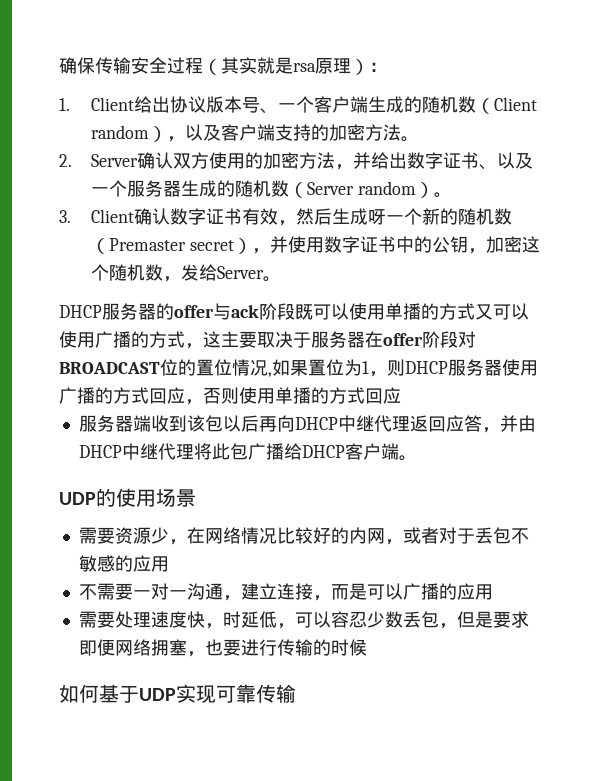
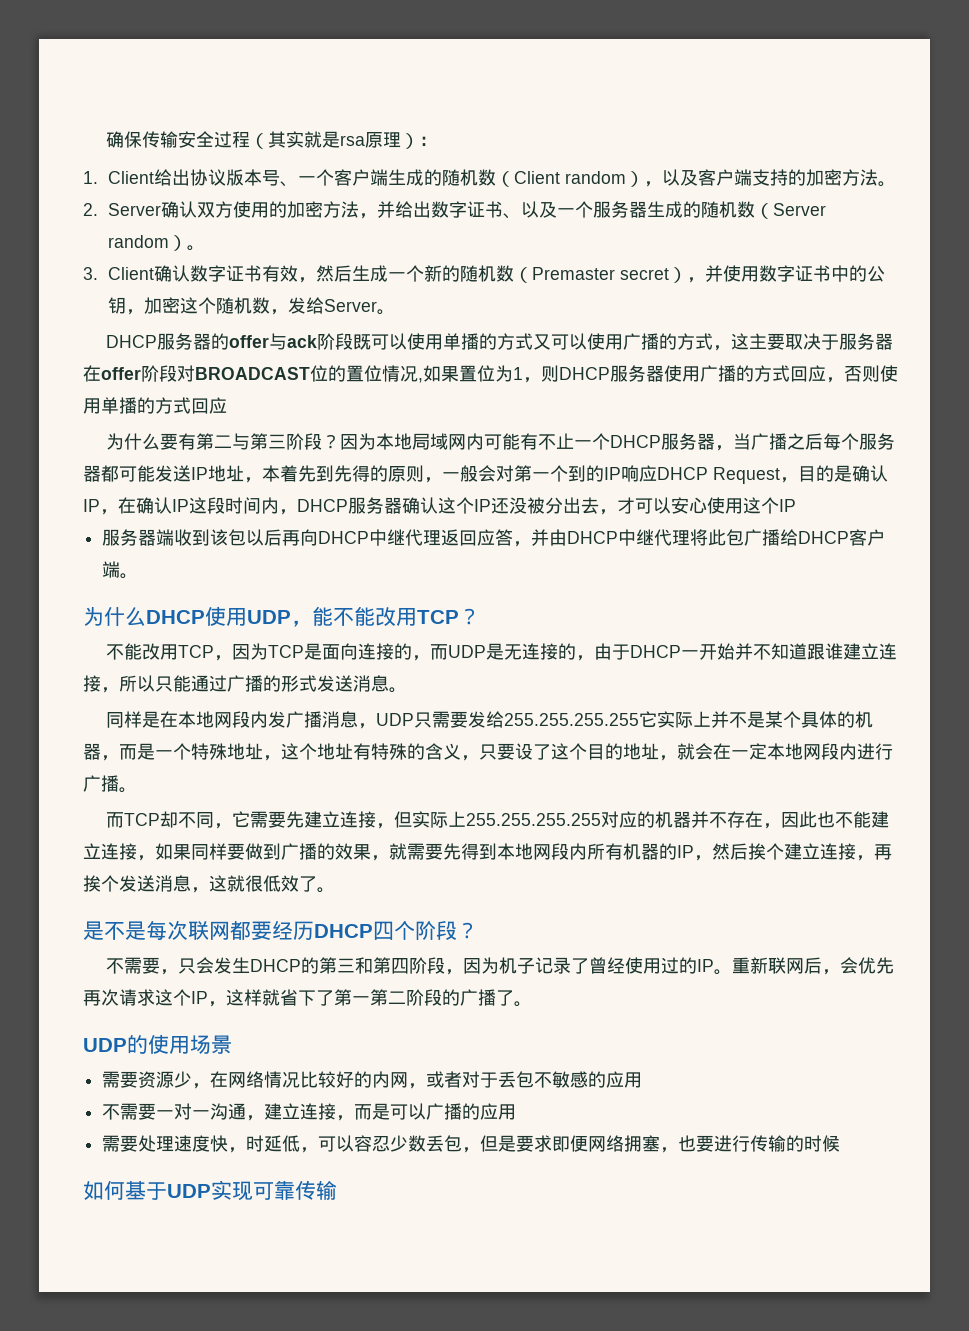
[368,209,387,225] 呀 -> (389, 273) none
(401, 395) none -> [106,433,896,451] [83,465,888,484] [83,497,796,515] // 为什么要有第二与第三阶段？因为本地局域网内可能有不止一个DHCP服务器，当广播之后每个服务器都可能发送IP地址，本着先到先得的原则，一般会对第一个到的IP响应DHCP Request，目的是确认IP，在确认IP这段时间内，DHCP服务器确认这个IP还没被分出去，才可以安心使用这个IP
(417, 458) none -> [83,606,480,627] [106,643,898,661] [83,675,407,693] [106,711,874,729] [83,743,893,761] [83,775,137,793] [106,811,890,829] [83,843,892,861] [83,875,335,893] [83,920,478,941] [106,957,895,975] [83,989,532,1007] // 为什么DHCP使用UDP，能不能改用TCP？ // 不能改用TCP，因为TCP是面向连接的，而UDP是无连接的，由于DHCP一开始并不知道跟谁建立连接，所以只能通过广播的形式发送消息。 // 同样是在本地网段内发广播消息，UDP只需要发给255.255.255.255它实际上并不是某个具体的机器，而是一个特殊地址，这个地址有特殊的含义，只要设了这个目的地址，就会在一定本地网段内进行广播。 // 而TCP却不同，它需要先建立连接，但实际上255.255.255.255对应的机器并不存在，因此也不能建立连接，如果同样要做到广播的效果，就需要先得到本地网段内所有机器的IP，然后挨个建立连接，再挨个发送消息，这就很低效了。 // 是不是每次联网都要经历DHCP四个阶段？ // 不需要，只会发生DHCP的第三和第四阶段，因为机子记录了曾经使用过的IP。重新联网后，会优先再次请求这个IP，这样就省下了第一第二阶段的广播了。

